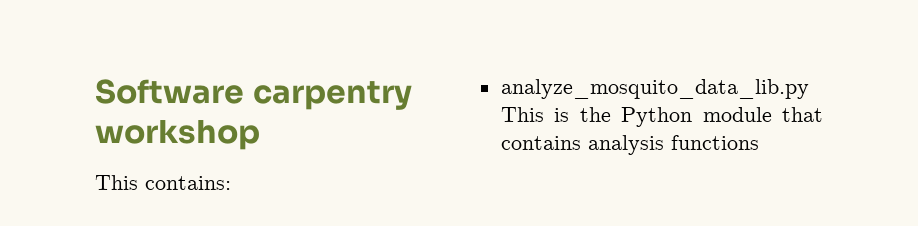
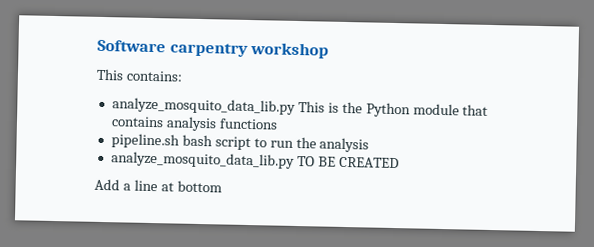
(759, 142) none -> [110,133,370,153] [110,151,399,169] [94,178,222,193] // pipeline.sh bash script to run the analysis // analyze_mosquito_data_lib.py TO BE CREATED // Add a line at bottom

